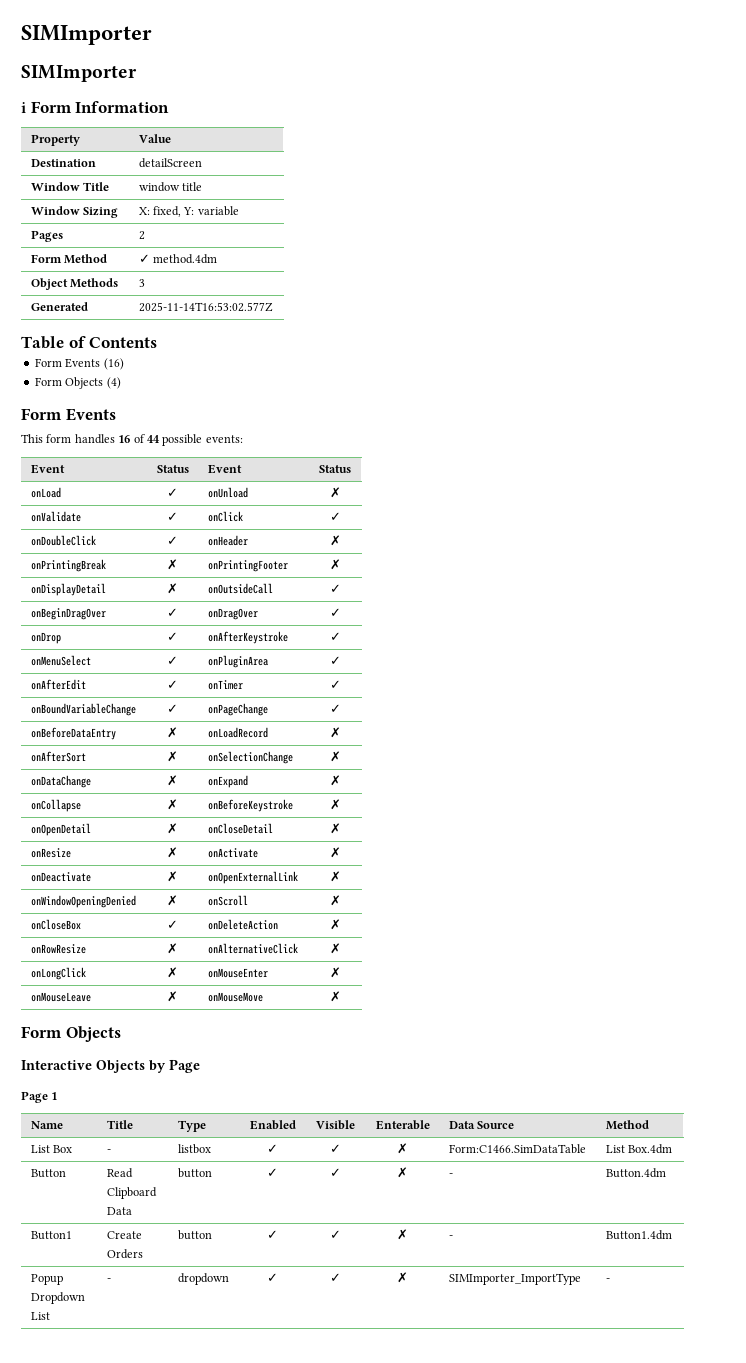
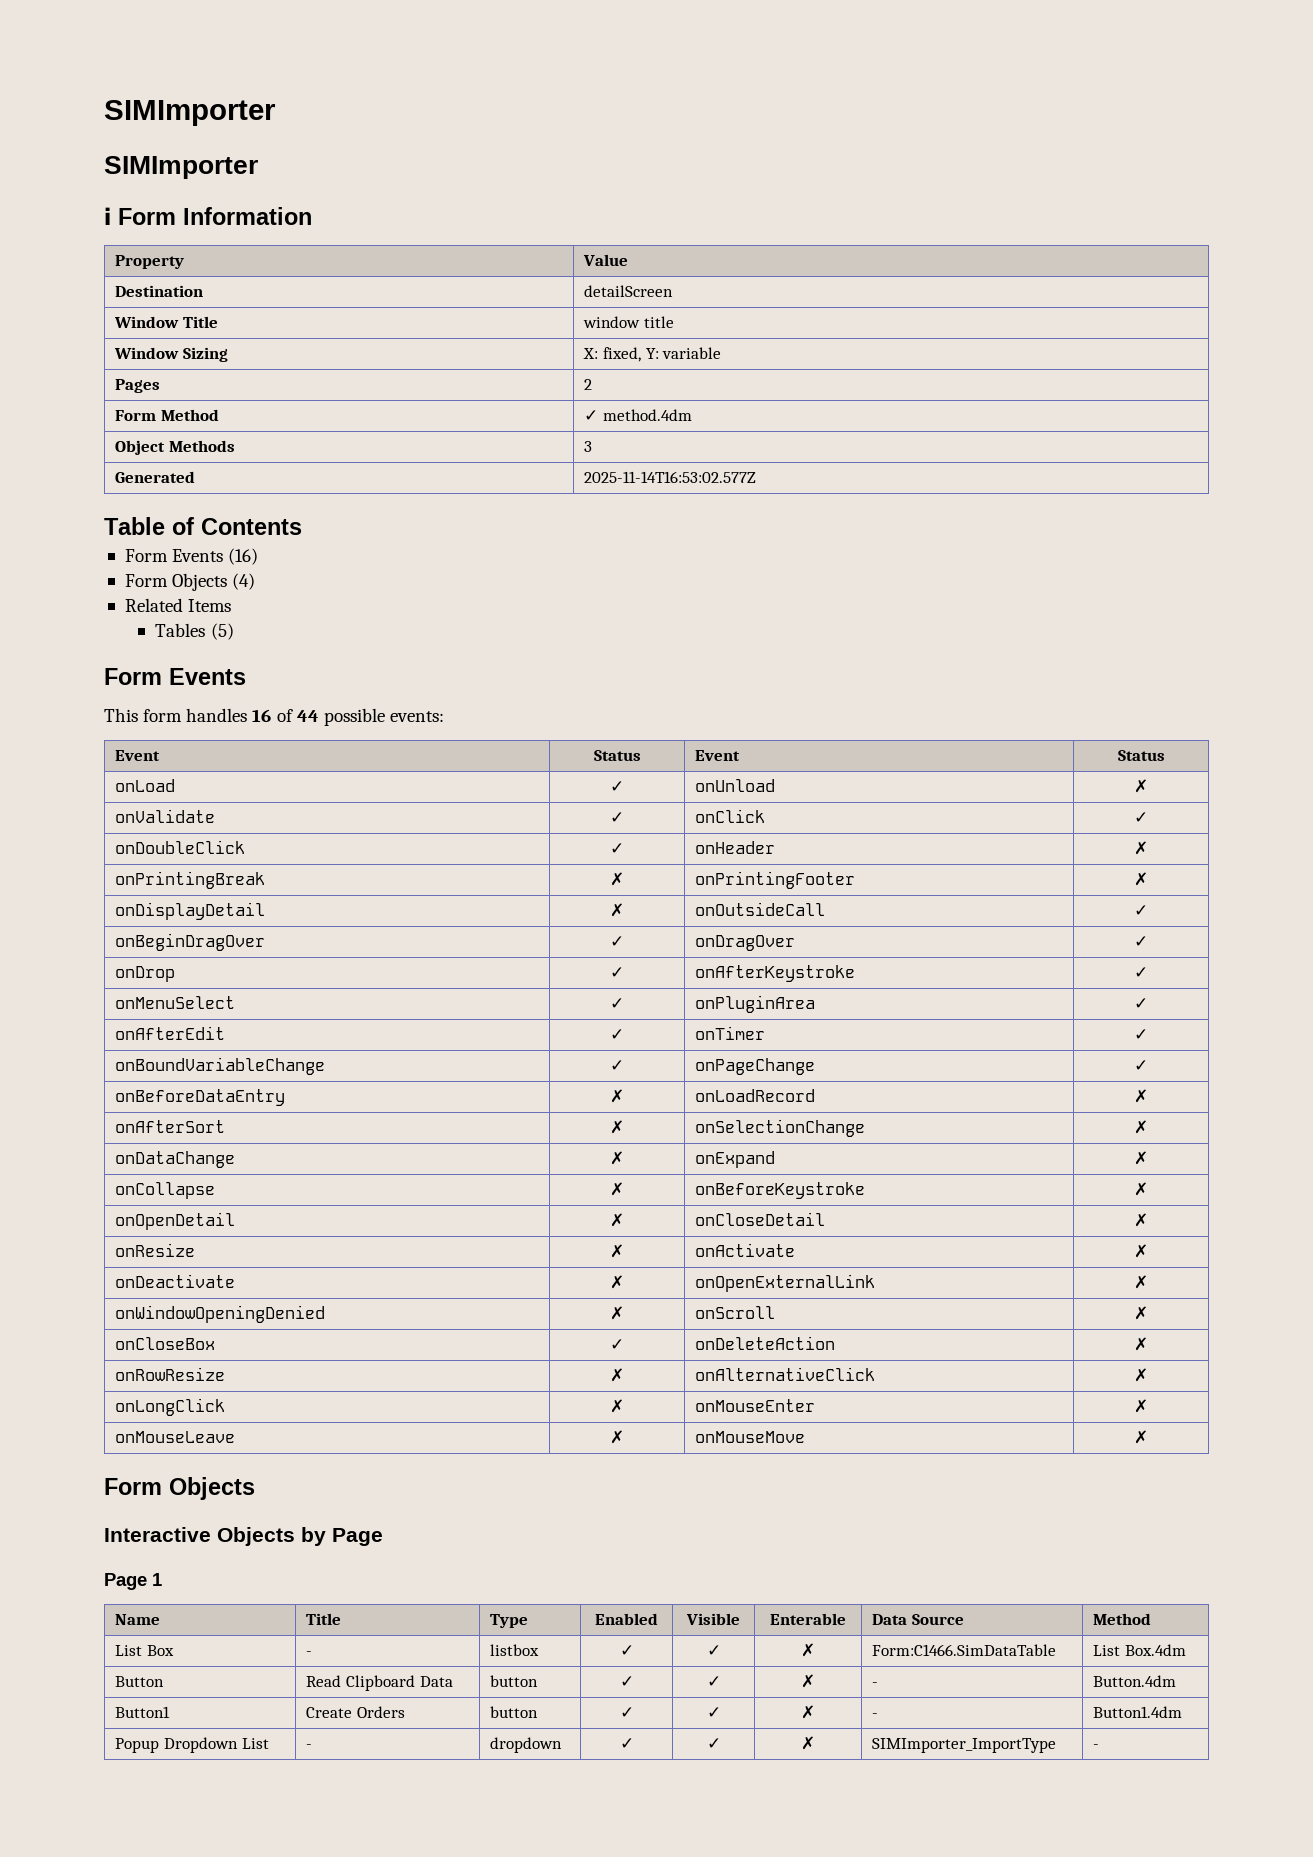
(121, 383) none -> [124,598,232,612] [155,623,234,640] // Related Items // Tables (5)

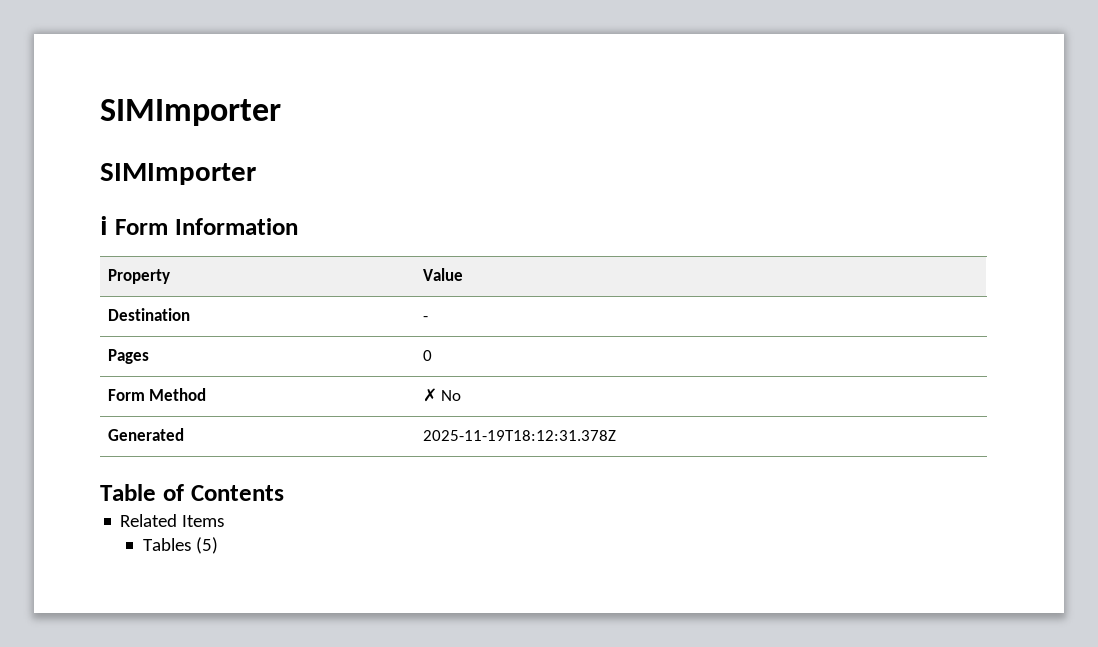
[584,285,674,297] [114,316,219,328] [583,316,675,328] [114,347,229,362] [583,347,722,362] detailScreen // Window Title | window title // Window Sizing | X: fixed, Y: variable -> [422,316,428,321] -
[584,379,593,390] 2 -> [422,350,432,361] 0
[584,409,693,421] [115,440,236,455] [584,441,593,452] ✓ method.4dm // Object Methods | 3 -> [422,388,462,402] ✗ No
[584,471,757,483] 2025-11-14T16:53:02.577Z -> [422,430,616,441] 2025-11-19T18:12:31.378Z
[124,548,259,565] [124,573,256,591] [124,598,232,612] [155,623,234,640] [104,668,246,685] [104,708,444,726] [115,750,161,761] [593,750,641,761] [695,750,741,761] [1117,750,1165,761] [115,779,176,792] [610,781,624,792] [695,779,776,792] [1134,779,1148,793] [115,809,216,823] [610,812,624,823] [695,809,766,823] [1134,812,1148,823] [115,840,246,854] [610,843,624,854] [695,841,776,854] [1134,841,1148,855] [115,871,266,889] [610,872,624,886] [695,871,856,889] [1134,872,1148,886] [115,902,266,920] [610,903,624,917] [695,902,826,916] [1134,905,1148,916] [115,933,266,951] [610,936,624,947] [695,935,796,951] [1134,936,1148,947] [115,966,176,982] [610,967,624,978] [695,965,856,982] [1134,967,1148,978] [115,996,236,1009] [610,998,624,1009] [695,995,816,1013] [1134,998,1148,1009] [115,1026,226,1040] [610,1029,624,1040] [695,1026,766,1040] [1134,1029,1148,1040] [115,1057,326,1075] [610,1060,624,1071] [695,1058,816,1075] [1134,1060,1148,1071] [115,1089,286,1106] [610,1089,624,1103] [695,1089,816,1102] [1134,1089,1148,1103] [115,1120,226,1133] [610,1120,624,1134] [695,1119,866,1137] [1134,1120,1148,1134] [115,1151,236,1168] [610,1151,624,1165] [695,1151,776,1168] [1134,1151,1148,1165] [115,1182,216,1199] [610,1182,624,1196] [695,1182,866,1199] [1134,1182,1148,1196] [115,1212,236,1230] [610,1213,624,1227] [695,1212,826,1226] [1134,1213,1148,1227] [115,1243,196,1257] [610,1244,624,1258] [695,1243,796,1257] [1134,1244,1148,1258] [115,1274,236,1288] [610,1275,624,1289] [695,1274,876,1292] [1134,1275,1148,1289] [115,1305,326,1323] [610,1306,624,1320] [695,1306,776,1319] [1134,1306,1148,1320] [115,1337,216,1350] [610,1339,624,1350] [695,1336,836,1350] [1134,1337,1148,1351] [115,1367,226,1381] [610,1368,624,1382] [695,1367,876,1381] [1134,1368,1148,1382] [115,1398,226,1416] [610,1399,624,1413] [695,1399,816,1412] [1134,1399,1148,1413] [115,1431,236,1443] [610,1430,624,1444] [695,1431,806,1443] [1134,1430,1148,1444] [104,1477,255,1500] [104,1527,383,1546] [104,1573,162,1590] [115,1614,161,1625] [306,1613,342,1625] [490,1614,529,1628] [595,1613,658,1625] [686,1613,740,1625] [770,1613,846,1625] [872,1614,965,1625] [1093,1613,1152,1625] [115,1645,175,1656] [306,1651,313,1656] [490,1644,540,1656] [619,1645,634,1656] [706,1645,721,1656] [801,1643,815,1657] [872,1644,1057,1656] [1093,1644,1187,1656] [115,1676,165,1687] [306,1675,453,1691] [490,1675,539,1687] [619,1676,634,1687] [706,1676,721,1687] [801,1674,815,1688] [872,1682,879,1687] [1093,1675,1177,1687] [115,1706,171,1718] [306,1706,406,1718] [490,1706,539,1718] [619,1707,634,1718] [706,1707,721,1718] [801,1705,815,1719] [872,1713,879,1718] [1093,1706,1183,1718] [115,1737,269,1753] [306,1744,313,1749] [490,1737,563,1753] [619,1738,634,1749] [706,1738,721,1749] [801,1736,815,1750] [872,1738,1057,1753] [1093,1744,1100,1749] Form Events (16) // Form Objects (4) // Related Items // Tables (5) // Form Events // This form handles 16 of 44 possible events: // Event | Status | Event | Status // onLoad | ✓ | onUnload | ✗ // onValidate | ✓ | onClick | ✓ // onDoubleClick | ✓ | onHeader | ✗ // onPrintingBreak | ✗ | onPrintingFooter | ✗ // onDisplayDetail | ✗ | onOutsideCall | ✓ // onBeginDragOver | ✓ | onDragOver | ✓ // onDrop | ✓ | onAfterKeystroke | ✓ // onMenuSelect | ✓ | onPluginArea | ✓ // onAfterEdit | ✓ | onTimer | ✓ // onBoundVariableChange | ✓ | onPageChange | ✓ // onBeforeDataEntry | ✗ | onLoadRecord | ✗ // onAfterSort | ✗ | onSelectionChange | ✗ // onDataChange | ✗ | onExpand | ✗ // onCollapse | ✗ | onBeforeKeystroke | ✗ // onOpenDetail | ✗ | onCloseDetail | ✗ // onResize | ✗ | onActivate | ✗ // onDeactivate | ✗ | onOpenExternalLink | ✗ // onWindowOpeningDenied | ✗ | onScroll | ✗ // onCloseBox | ✓ | onDeleteAction | ✗ // onRowResize | ✗ | onAlternativeClick | ✗ // onLongClick | ✗ | onMouseEnter | ✗ // onMouseLeave | ✗ | onMouseMove | ✗ // Form Objects // Interactive Objects by Page // Page 1 // Name | Title | Type | Enabled | Visible | Enterable | Data Source | Method // List Box | - | listbox | ✓ | ✓ | ✗ | Form:C1466.SimDataTable | List Box.4dm // Button | Read Clipboard Data | button | ✓ | ✓ | ✗ | - | Button.4dm // Button1 | Create Orders | button | ✓ | ✓ | ✗ | - | Button1.4dm // Popup Dropdown List | - | dropdown | ✓ | ✓ | ✗ | SIMImporter_ImportType | - -> [120,514,225,527] [142,537,218,554] Related Items // Tables (5)

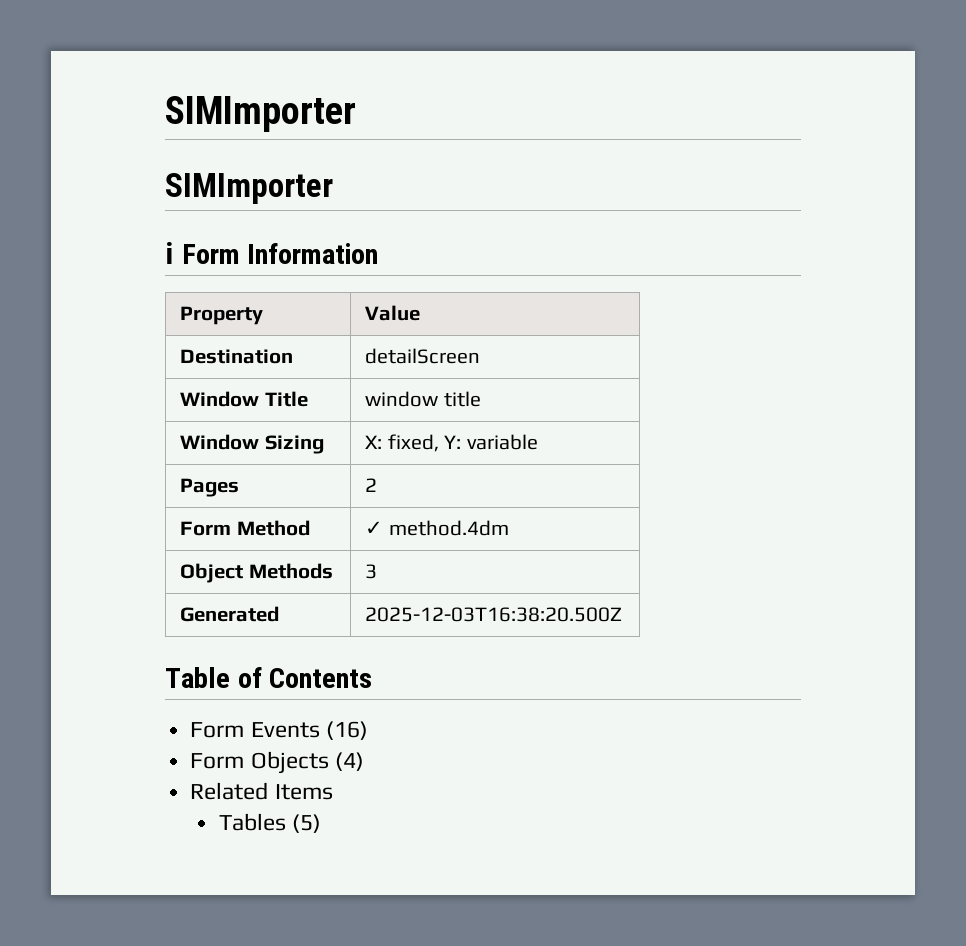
[422,316,428,321] - -> [365,348,481,364] [180,391,308,407] [365,391,481,407] [180,434,324,454] [365,434,538,452] detailScreen // Window Title | window title // Window Sizing | X: fixed, Y: variable
[422,350,432,361] 0 -> [365,478,378,492] 2
[422,388,462,402] ✗ No -> [365,520,509,536] [180,563,333,583] [365,564,378,579] ✓ method.4dm // Object Methods | 3
[422,430,616,441] 2025-11-19T18:12:31.378Z -> [365,607,623,622] 2025-12-03T16:38:20.500Z
(284, 493) none -> [190,721,368,740] [190,751,364,774] // Form Events (16) // Form Objects (4)

